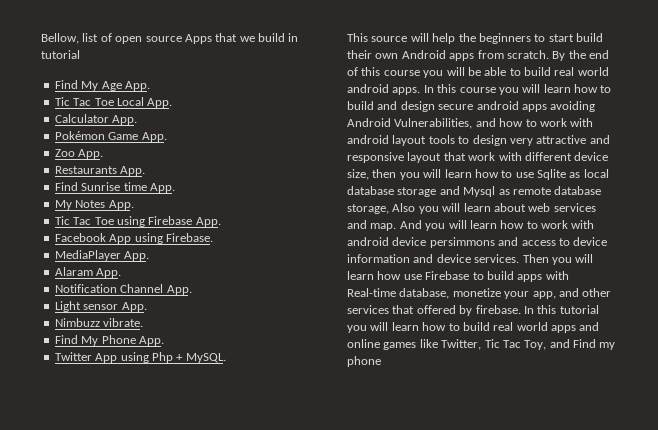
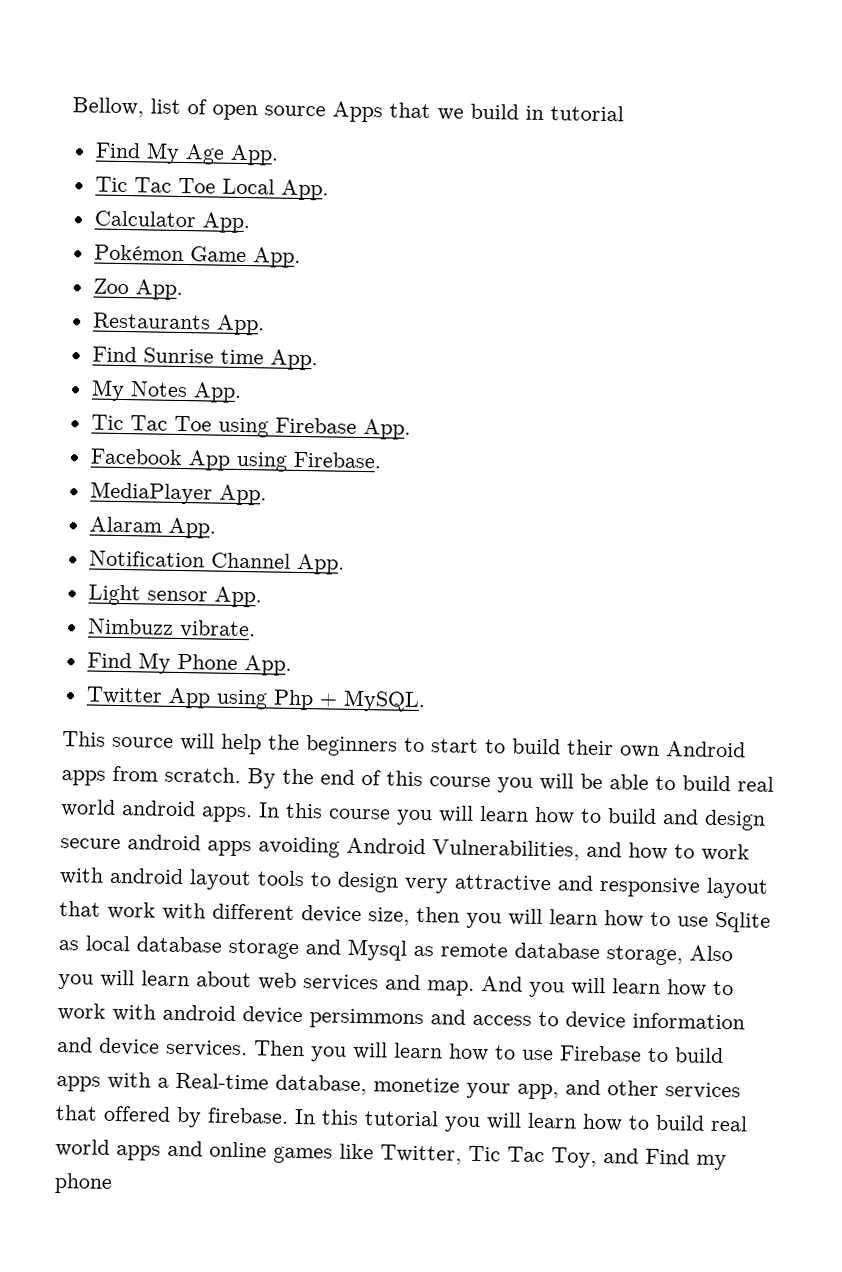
(574, 38) none -> [485,739,506,754] to
(402, 275) none -> [494,1045,516,1060] to
(569, 275) none -> [157,1077,169,1088] a

